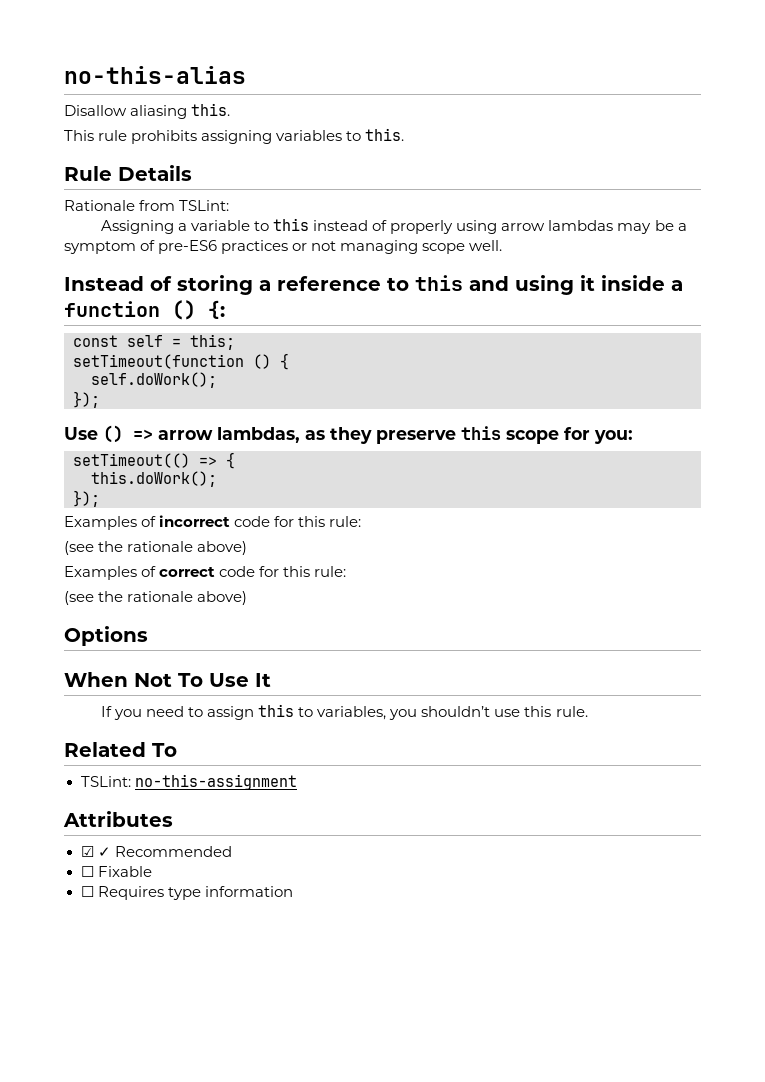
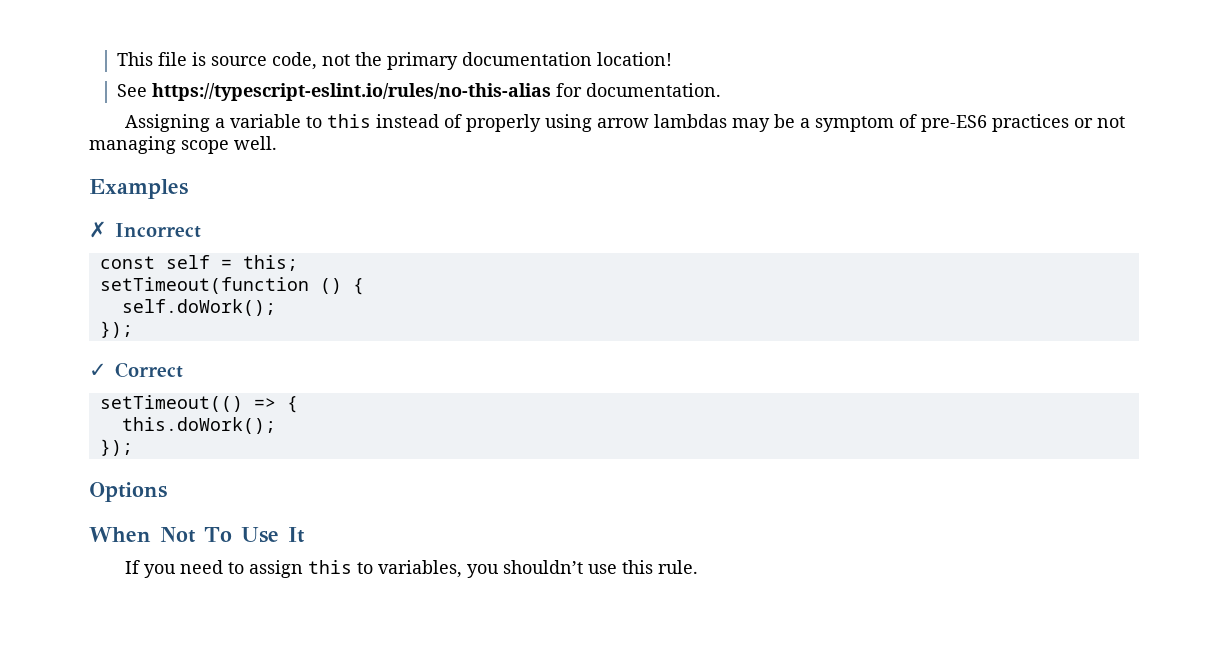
[64,66,246,84] [64,103,231,119] [64,128,405,144] [64,165,192,181] [64,200,230,211] no-this-alias // Disallow aliasing this. // This rule prohibits assigning variables to this. // Rule Details // Rationale from TSLint: -> [117,52,673,70] [117,83,722,101] This file is source code, not the primary documentation location! // See https://typescript-eslint.io/rules/no-this-alias for documentation.
[64,275,683,295] [64,300,225,320] Instead of storing a reference to this and using it inside a function () {: -> [89,179,188,199] [89,221,201,238] Examples // ✗ Incorrect
[64,425,633,444] Use () => arrow lambdas, as they preserve this scope for you: -> [89,362,183,378] ✓ Correct
[64,515,362,530] [64,541,248,555] [64,566,347,580] [64,591,248,605] // Examples of incorrect code for this rule: // (see the rationale above) // Examples of correct code for this rule: // (see the rationale above) -> (133, 447) none
[64,742,177,757] [80,774,297,790] [63,811,173,827] [80,846,232,857] [80,866,152,877] [80,886,293,900] // Related To // TSLint: no-this-assignment // Attributes // ☑ ✓ Recommended // ☐ Fixable // ☐ Requires type information -> (699, 567) none

